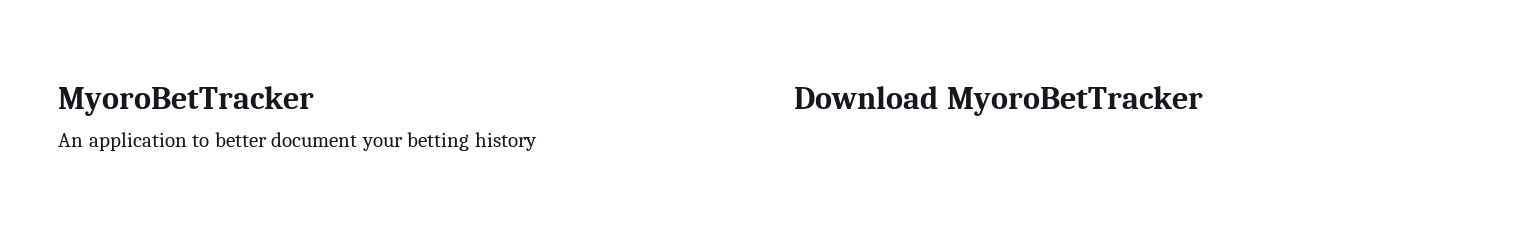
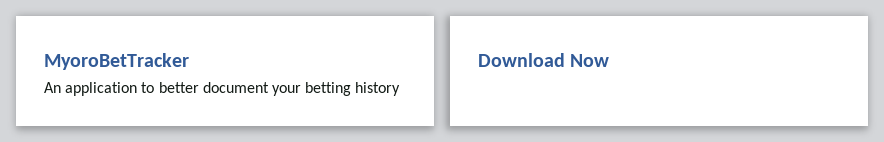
[946,86,1203,116] MyoroBetTracker -> [570,54,610,67] Now

